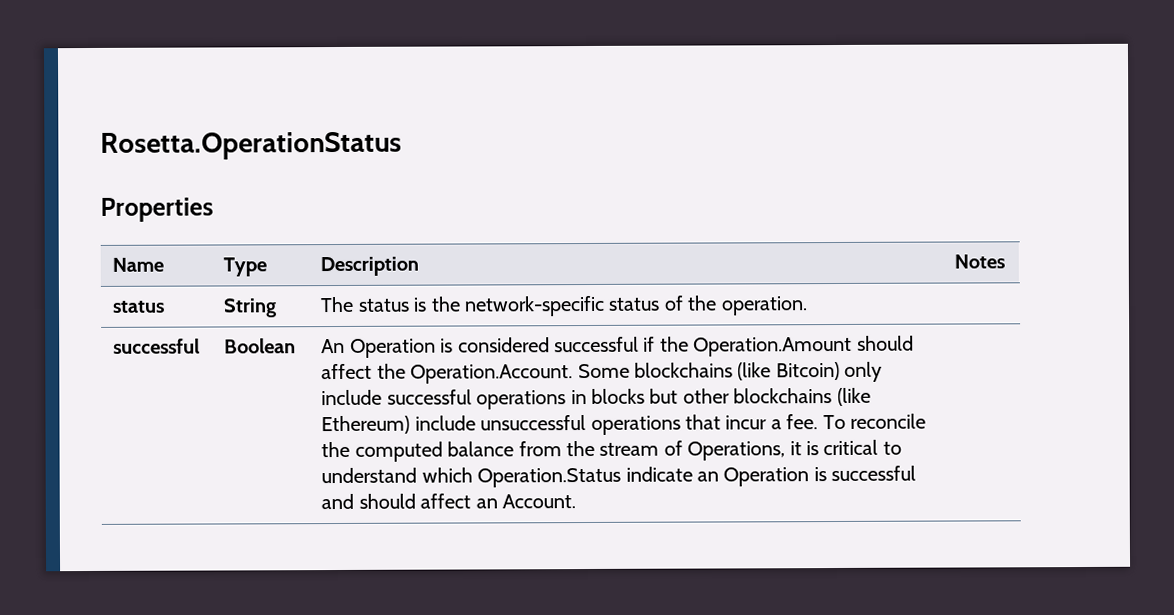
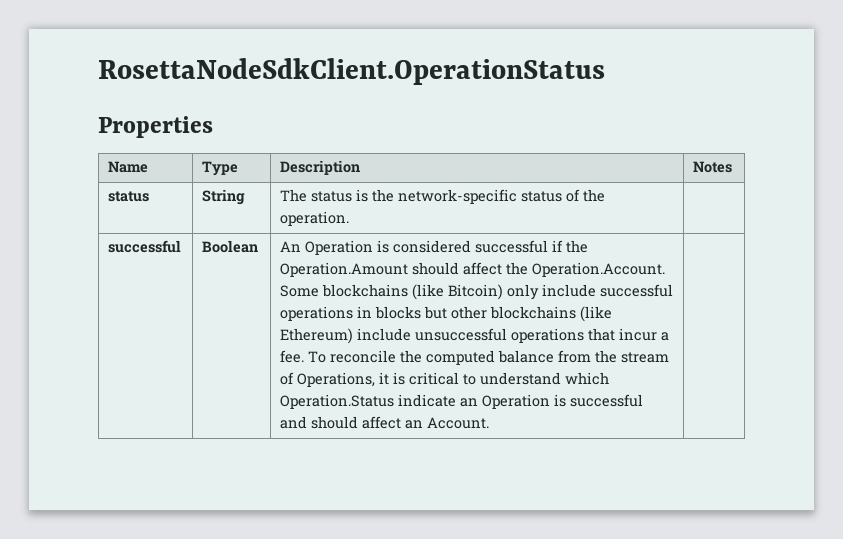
[100,131,402,160] Rosetta.OperationStatus -> [98,58,605,85] RosettaNodeSdkClient.OperationStatus

